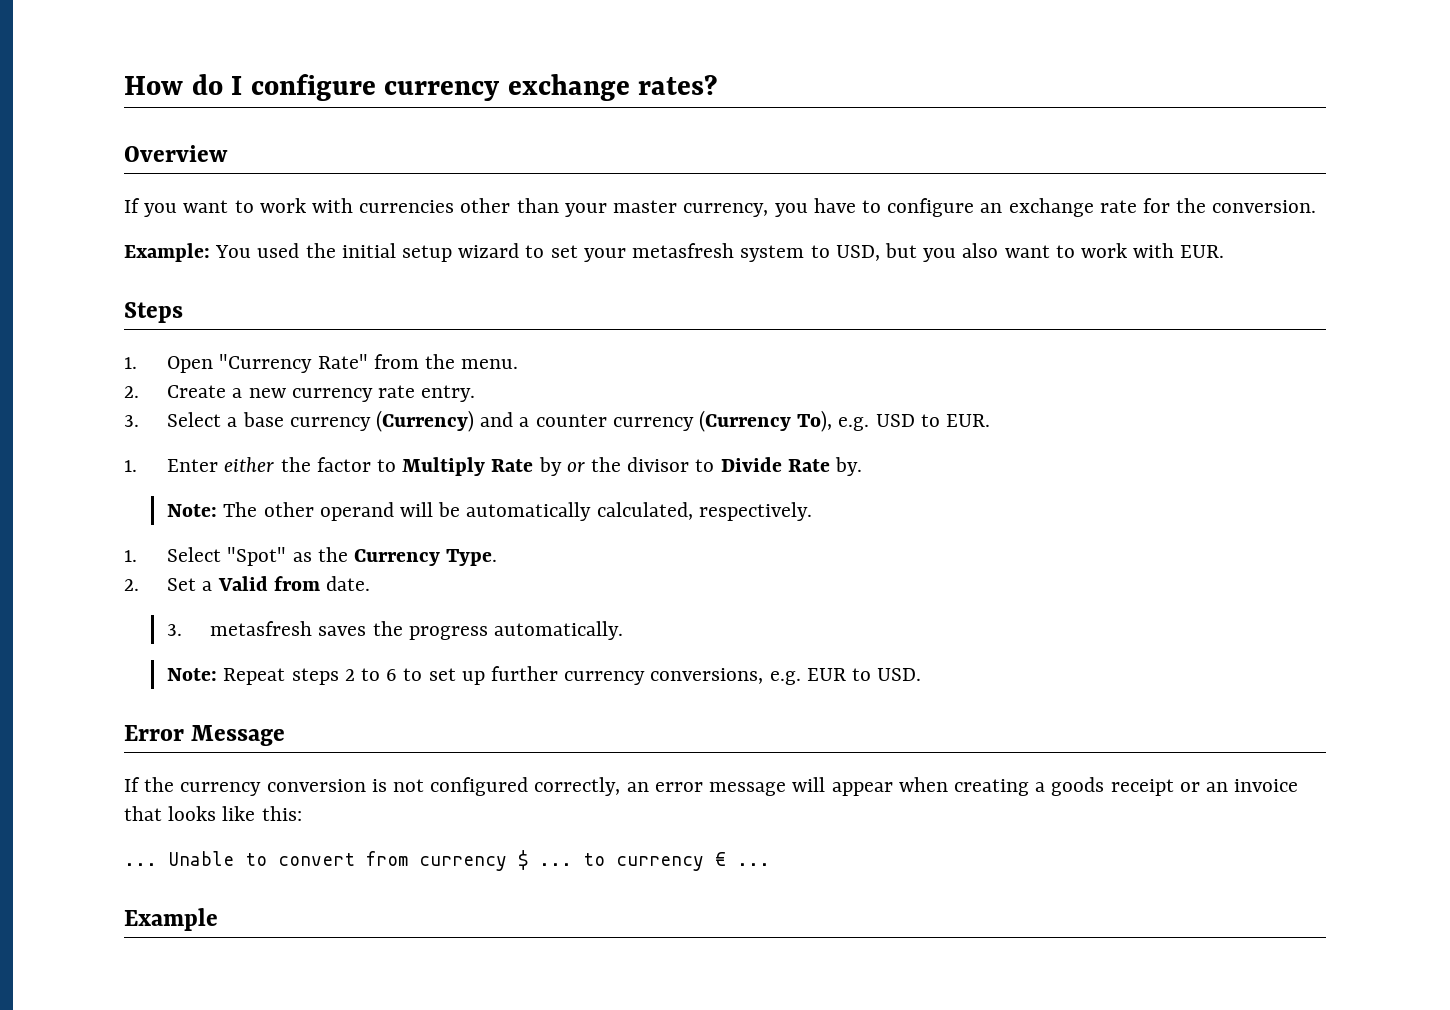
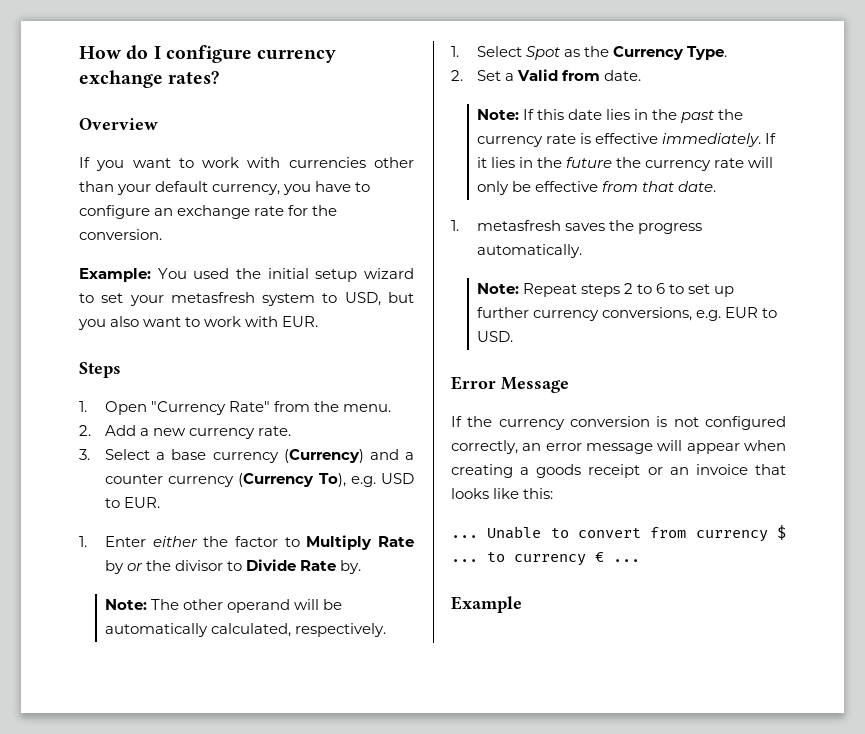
[613,200,678,213] master -> [155,181,209,192] default
[167,385,227,398] Create -> [105,425,137,436] Add
[377,385,476,402] rate entry. -> [258,426,292,436] rate.
[227,547,287,566] "Spot" -> [526,46,561,60] Spot
[167,624,183,636] 3. -> [477,109,744,123] [477,133,777,147] [477,157,774,171] [477,181,717,195] [451,220,459,231] Note: If this date lies in the past the currency rate is effective immediately. If it lies in the future the currency rate will only be effective from that date. // 1.

